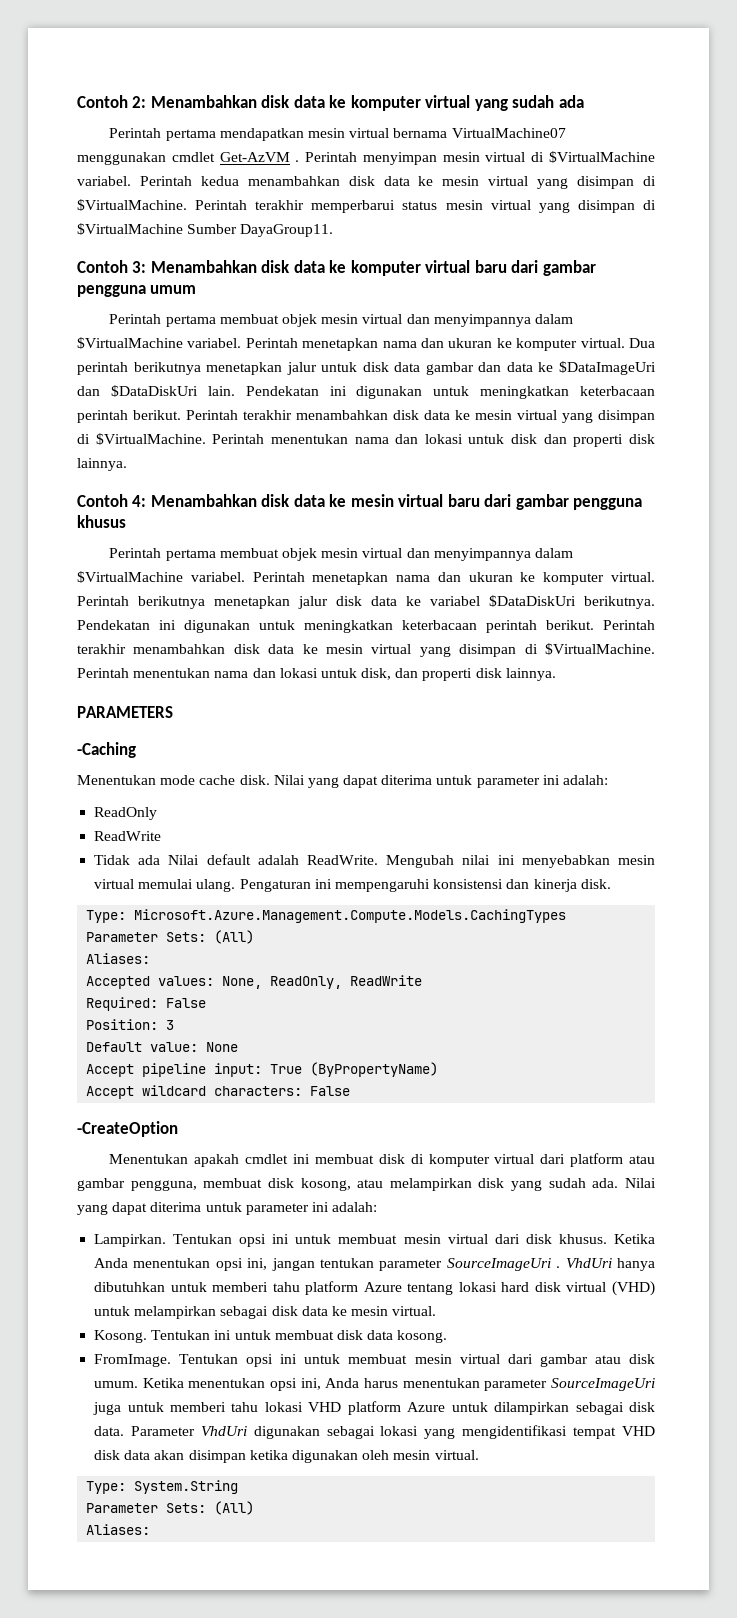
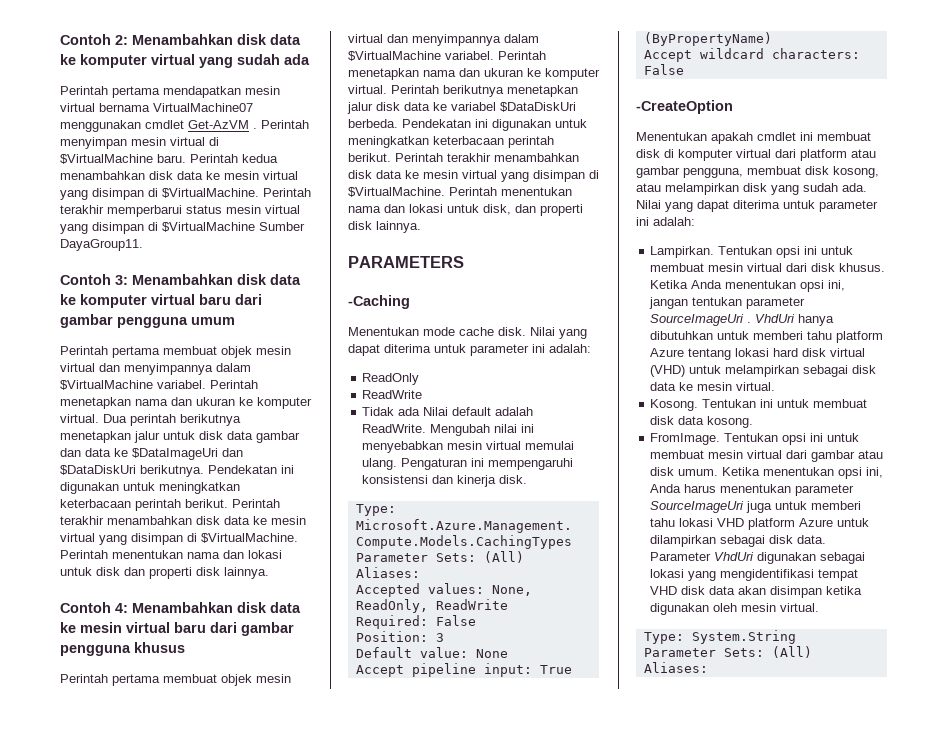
[77,176,131,186] variabel. -> [157,154,186,163] baru.
[207,386,235,396] lain. -> [140,465,204,477] berikutnya.
[584,596,655,609] berikutnya. -> [348,119,398,128] berbeda.

